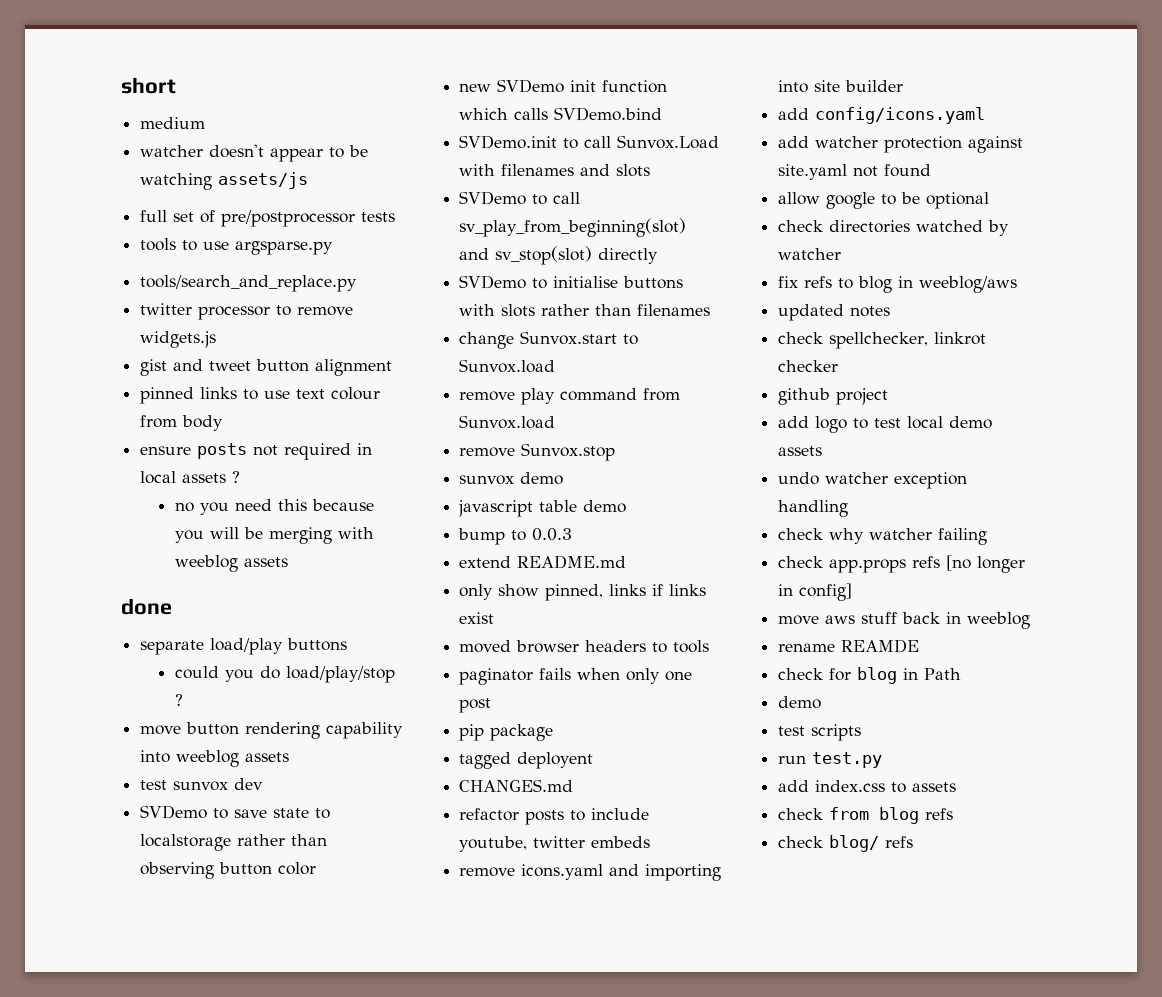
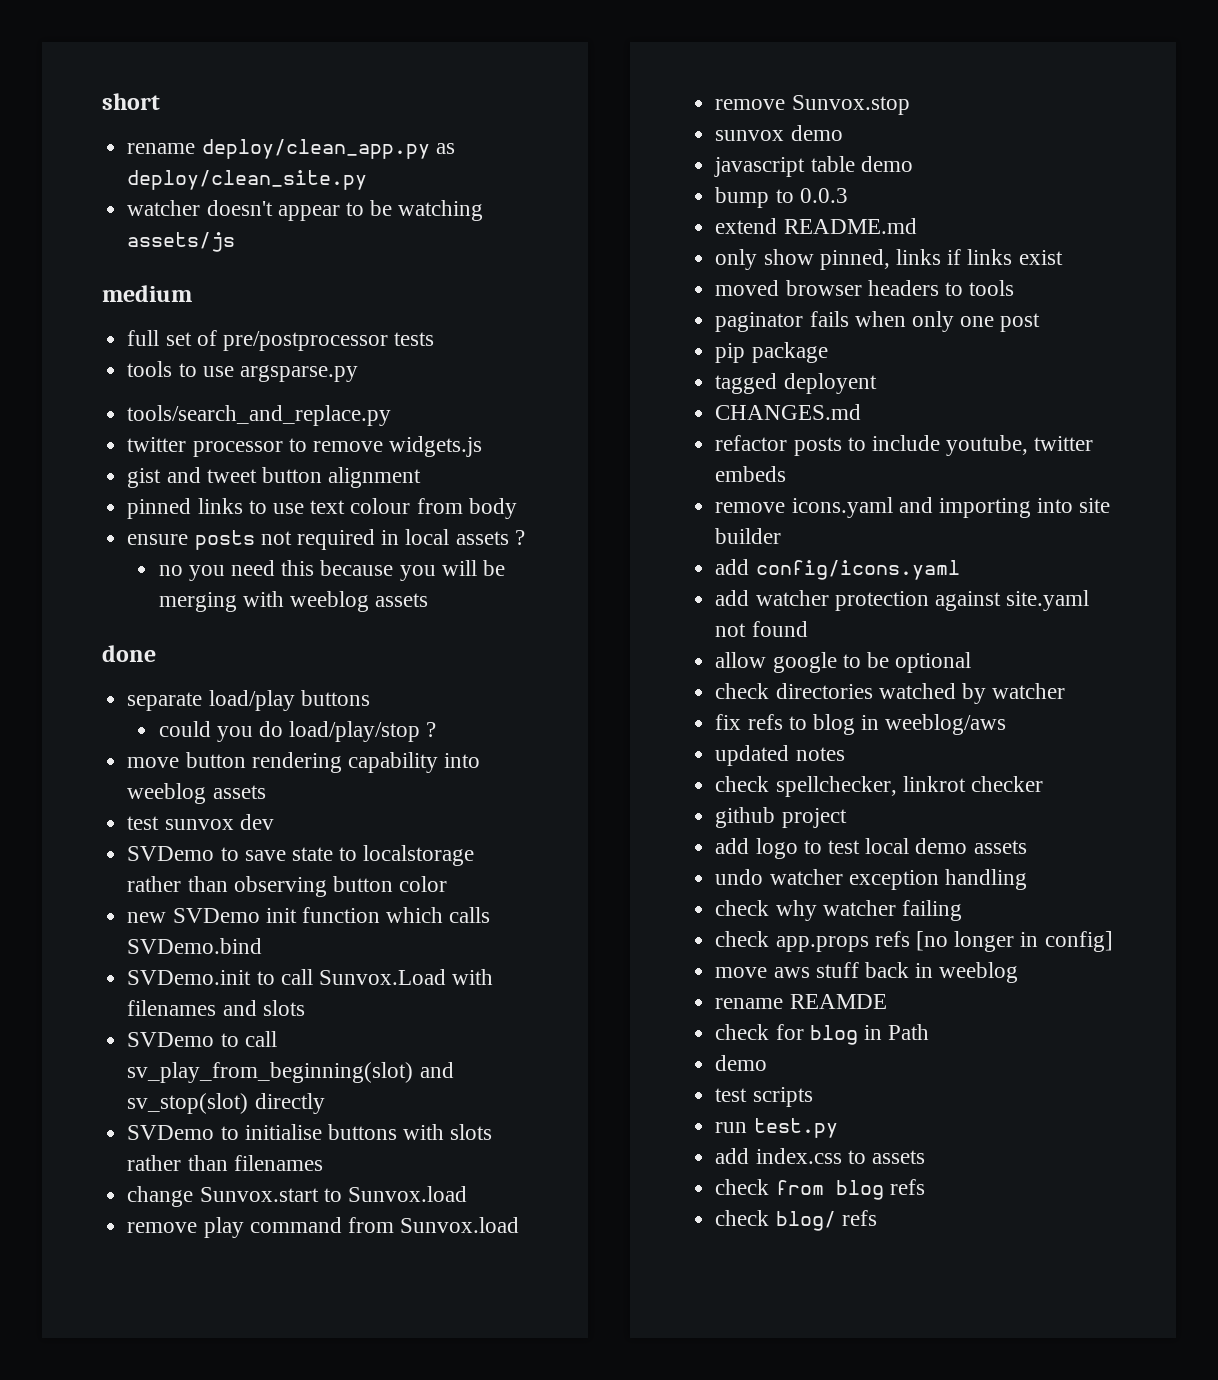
[140,117,206,129] medium -> [127,139,455,159] [127,170,368,190] rename deploy/clean_app.py as deploy/clean_site.py
(309, 180) none -> [102,285,192,302] // medium

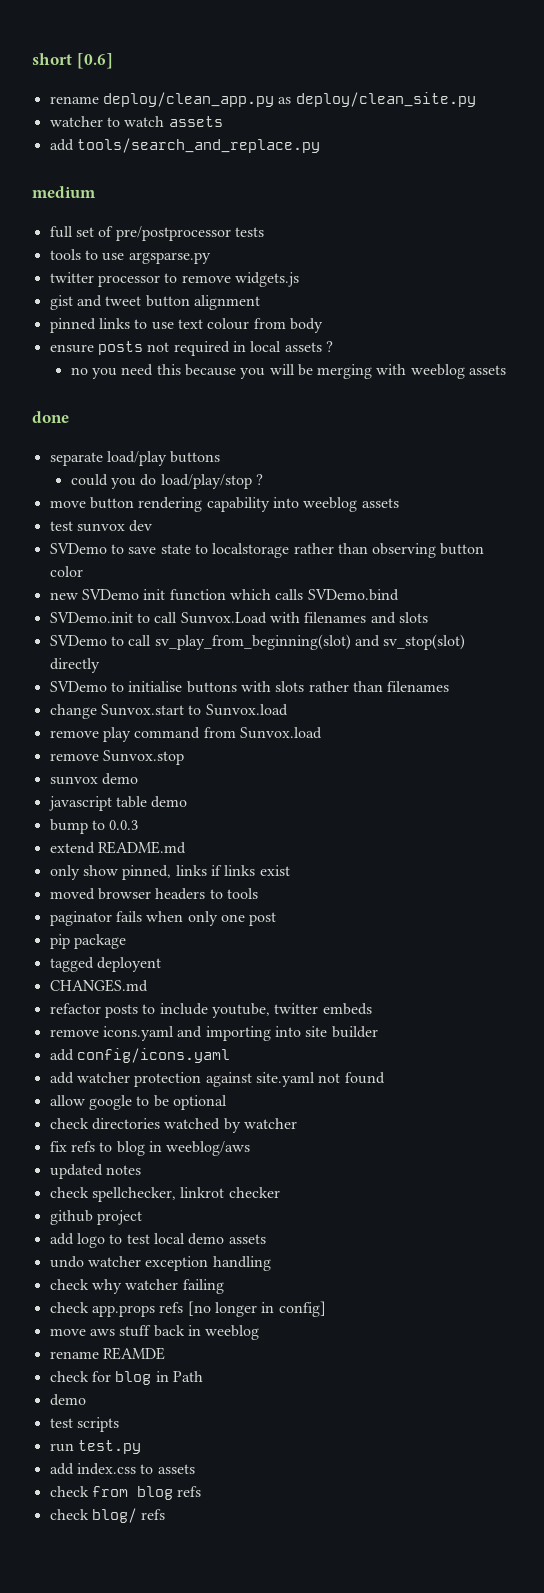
(160, 101) none -> [76,53,113,69] [0.6]
[206,200,484,221] [127,232,236,252] doesn't appear to be watching assets/js -> [106,116,223,127] [49,138,320,153] to watch assets // add tools/search_and_replace.py
[127,405,392,426] // tools/search_and_replace.py -> (211, 258) none

